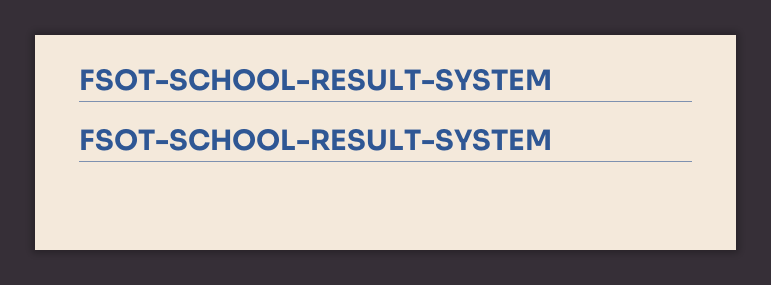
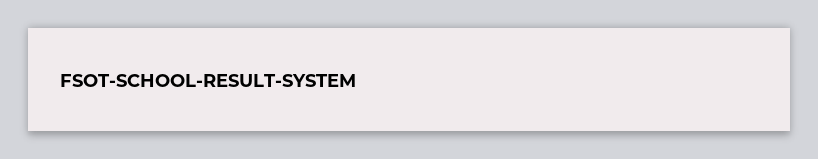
[79,68,552,91] [79,128,552,151] FSOT-SCHOOL-RESULT-SYSTEM // FSOT-SCHOOL-RESULT-SYSTEM -> [60,74,356,87] FSOT-SCHOOL-RESULT-SYSTEM

